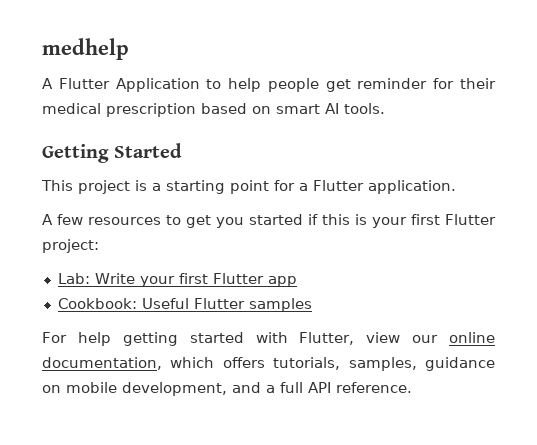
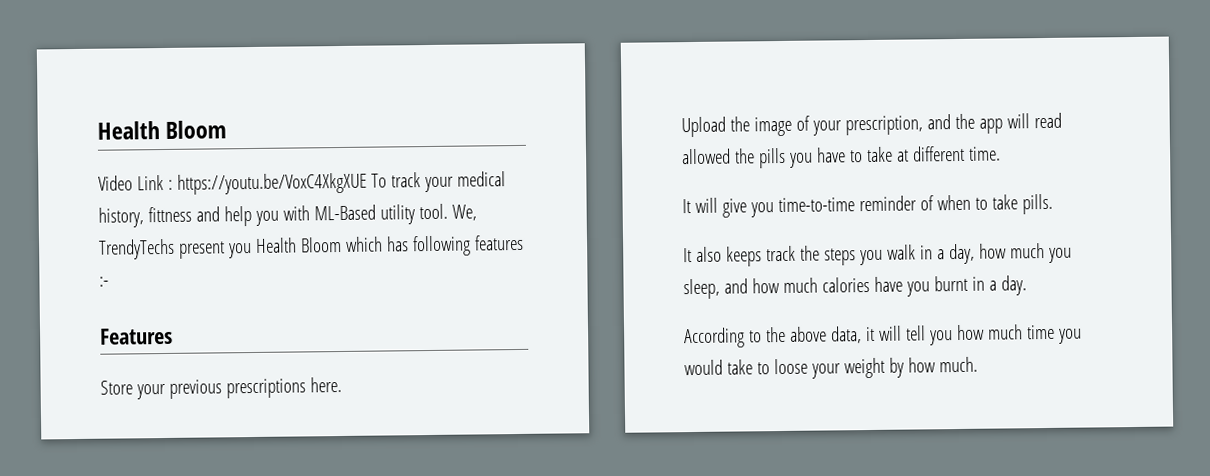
[42,38,129,60] [42,78,496,92] [42,103,385,117] [42,143,183,163] [41,180,456,194] [42,214,496,228] [42,239,99,253] [57,273,297,287] [57,298,312,312] [42,332,495,346] [42,357,495,371] [42,382,412,396] medhelp // A Flutter Application to help people get reminder for their medical prescription based on smart AI tools. // Getting Started // This project is a starting point for a Flutter application. // A few resources to get you started if this is your first Flutter project: // Lab: Write your first Flutter app // Cookbook: Useful Flutter samples // For help getting started with Flutter, view our online documentation, which offers tutorials, samples, guidance on mobile development, and a full API reference. -> [97,120,228,140] [98,171,506,195] [98,203,477,228] [98,234,524,260] [99,276,109,287] [99,327,173,345] [100,376,342,400] [681,112,1062,138] [681,145,1001,169] [682,193,1053,218] [683,243,1072,267] [683,275,1027,300] [684,324,1082,349] [684,356,978,379] Health Bloom // Video Link : https://youtu.be/VoxC4XkgXUE To track your medical history, fittness and help you with ML-Based utility tool. We, TrendyTechs present you Health Bloom which has following features :- // Features // Store your previous prescriptions here. // Upload the image of your prescription, and the app will read allowed the pills you have to take at different time. // It will give you time-to-time reminder of when to take pills. // It also keeps track the steps you walk in a day, how much you sleep, and how much calories have you burnt in a day. // According to the above data, it will tell you how much time you would take to loose your weight by how much.

